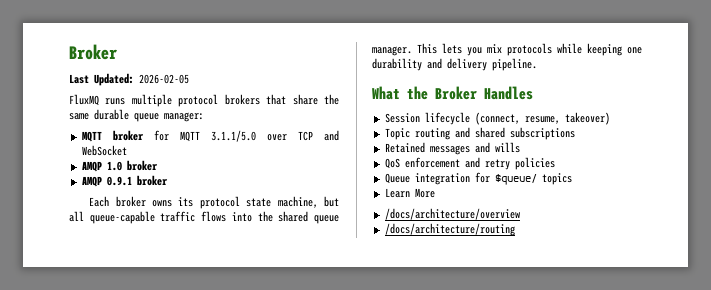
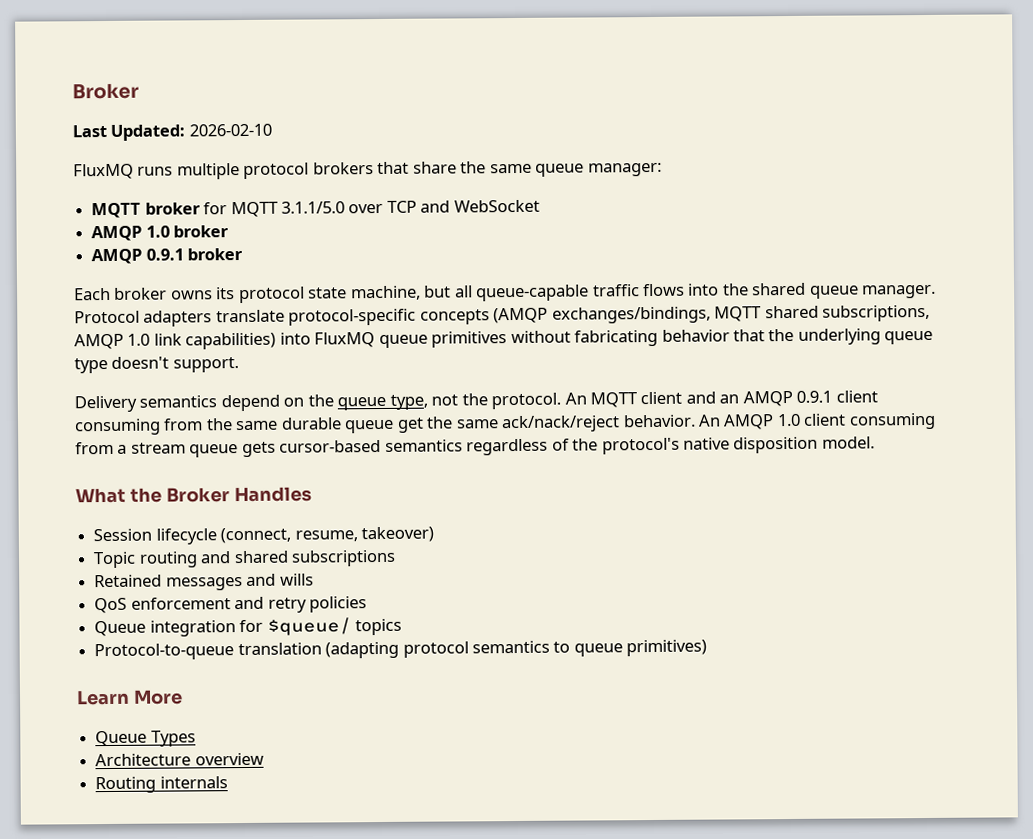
[139,74,189,84] 2026-02-05 -> [188,123,272,137] 2026-02-10
[94,109,129,120] durable -> (532, 168) none
[417,43,642,56] [372,58,537,71] This lets you mix protocols while keeping one durability and delivery pipeline. -> [74,304,931,327] [74,328,934,350] [74,356,239,374] [74,390,878,413] [74,412,936,436] [75,436,875,458] Protocol adapters translate protocol-specific concepts (AMQP exchanges/bindings, MQTT shared subscriptions, AMQP 1.0 link capabilities) into FluxMQ queue primitives without fabricating behavior that the underlying queue type doesn't support. // Delivery semantics depend on the queue type, not the protocol. An MQTT client and an AMQP 0.9.1 client consuming from the same durable queue get the same ack/nack/reject behavior. An AMQP 1.0 client consuming from a stream queue gets cursor-based semantics regardless of the protocol's native disposition model.
[384,188,435,198] [384,208,520,220] [384,223,515,236] Learn More // /docs/architecture/overview // /docs/architecture/routing -> [94,639,708,661] [76,689,183,706] [95,730,196,747] [95,752,264,767] [95,776,228,794] Protocol-to-queue translation (adapting protocol semantics to queue primitives) // Learn More // Queue Types // Architecture overview // Routing internals

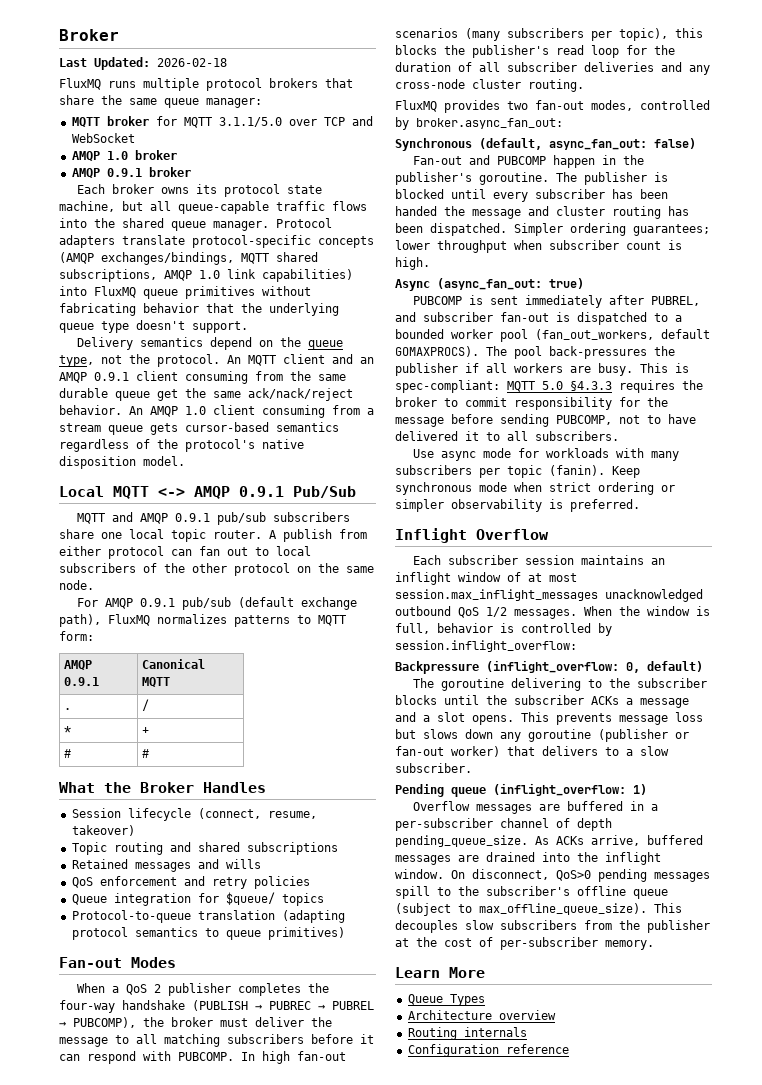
[188,123,272,137] 2026-02-10 -> [157,58,227,67] 2026-02-18
(875, 442) none -> [59,486,356,499] [77,512,351,525] [59,529,367,542] [59,546,311,559] [59,563,374,576] [59,580,94,590] [77,597,358,610] [59,614,346,627] [59,631,94,641] [64,660,93,670] [64,677,100,686] [142,659,206,669] [142,677,171,687] [64,708,72,710] [142,699,150,711] [64,726,72,734] [142,727,150,734] [64,749,72,758] [142,749,150,758] // Local MQTT <-> AMQP 0.9.1 Pub/Sub // MQTT and AMQP 0.9.1 pub/sub subscribers share one local topic router. A publish from either protocol can fan out to local subscribers of the other protocol on the same node. // For AMQP 0.9.1 pub/sub (default exchange path), FluxMQ normalizes patterns to MQTT form: // AMQP 0.9.1 | Canonical MQTT // . | / // * | + // # | #
(708, 648) none -> [59,957,176,968] [77,983,330,996] [59,1000,374,1013] [59,1017,332,1028] [59,1034,374,1047] [59,1051,346,1064] [395,28,703,41] [395,45,675,58] [395,62,710,75] [395,79,584,92] [395,100,710,113] [395,117,563,130] [395,138,696,151] [413,155,645,168] [395,172,668,185] [395,189,668,202] [395,206,689,219] [395,223,710,236] [395,240,682,253] [395,257,430,270] [395,278,584,291] [413,295,701,308] [395,312,682,325] [395,329,710,342] [395,346,675,359] [395,363,689,376] [395,380,703,393] [395,397,668,410] [395,414,696,427] [395,431,619,441] [413,448,680,461] [395,465,640,478] [395,482,675,495] [395,499,640,512] [395,528,549,543] [413,555,666,565] [395,572,577,585] [395,589,703,602] [395,606,710,619] [395,623,612,636] [395,640,577,652] [395,660,703,674] [413,678,708,691] [395,695,689,708] [395,712,703,725] [395,729,689,742] [395,746,669,757] [395,763,472,773] [395,783,647,797] [413,801,659,814] [395,818,612,831] [395,835,703,847] [395,852,661,865] [395,869,710,882] [395,886,668,899] [395,903,682,916] [395,920,710,933] [395,937,654,950] // Fan-out Modes // When a QoS 2 publisher completes the four-way handshake (PUBLISH → PUBREC → PUBREL → PUBCOMP), the broker must deliver the message to all matching subscribers before it can respond with PUBCOMP. In high fan-out scenarios (many subscribers per topic), this blocks the publisher's read loop for the duration of all subscriber deliveries and any cross-node cluster routing. // FluxMQ provides two fan-out modes, controlled by broker.async_fan_out: // Synchronous (default, async_fan_out: false) // Fan-out and PUBCOMP happen in the publisher's goroutine. The publisher is blocked until every subscriber has been handed the message and cluster routing has been dispatched. Simpler ordering guarantees; lower throughput when subscriber count is high. // Async (async_fan_out: true) // PUBCOMP is sent immediately after PUBREL, and subscriber fan-out is dispatched to a bounded worker pool (fan_out_workers, default GOMAXPROCS). The pool back-pressures the publisher if all workers are busy. This is spec-compliant: MQTT 5.0 §4.3.3 requires the broker to commit responsibility for the message before sending PUBCOMP, not to have delivered it to all subscribers. // Use async mode for workloads with many subscribers per topic (fanin). Keep synchronous mode when strict ordering or simpler observability is preferred. // Inflight Overflow // Each subscriber session maintains an inflight window of at most session.max_inflight_messages unacknowledged outbound QoS 1/2 messages. When the window is full, behavior is controlled by session.inflight_overflow: // Backpressure (inflight_overflow: 0, default) // The goroutine delivering to the subscriber blocks until the subscriber ACKs a message and a slot opens. This prevents message loss but slows down any goroutine (publisher or fan-out worker) that delivers to a slow subscriber. // Pending queue (inflight_overflow: 1) // Overflow messages are buffered in a per-subscriber channel of depth pending_queue_size. As ACKs arrive, buffered messages are drained into the inflight window. On disconnect, QoS>0 pending messages spill to the subscriber's offline queue (subject to max_offline_queue_size). This decouples slow subscribers from the publisher at the cost of per-subscriber memory.
(228, 782) none -> [407,1044,569,1057] // Configuration reference

